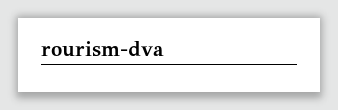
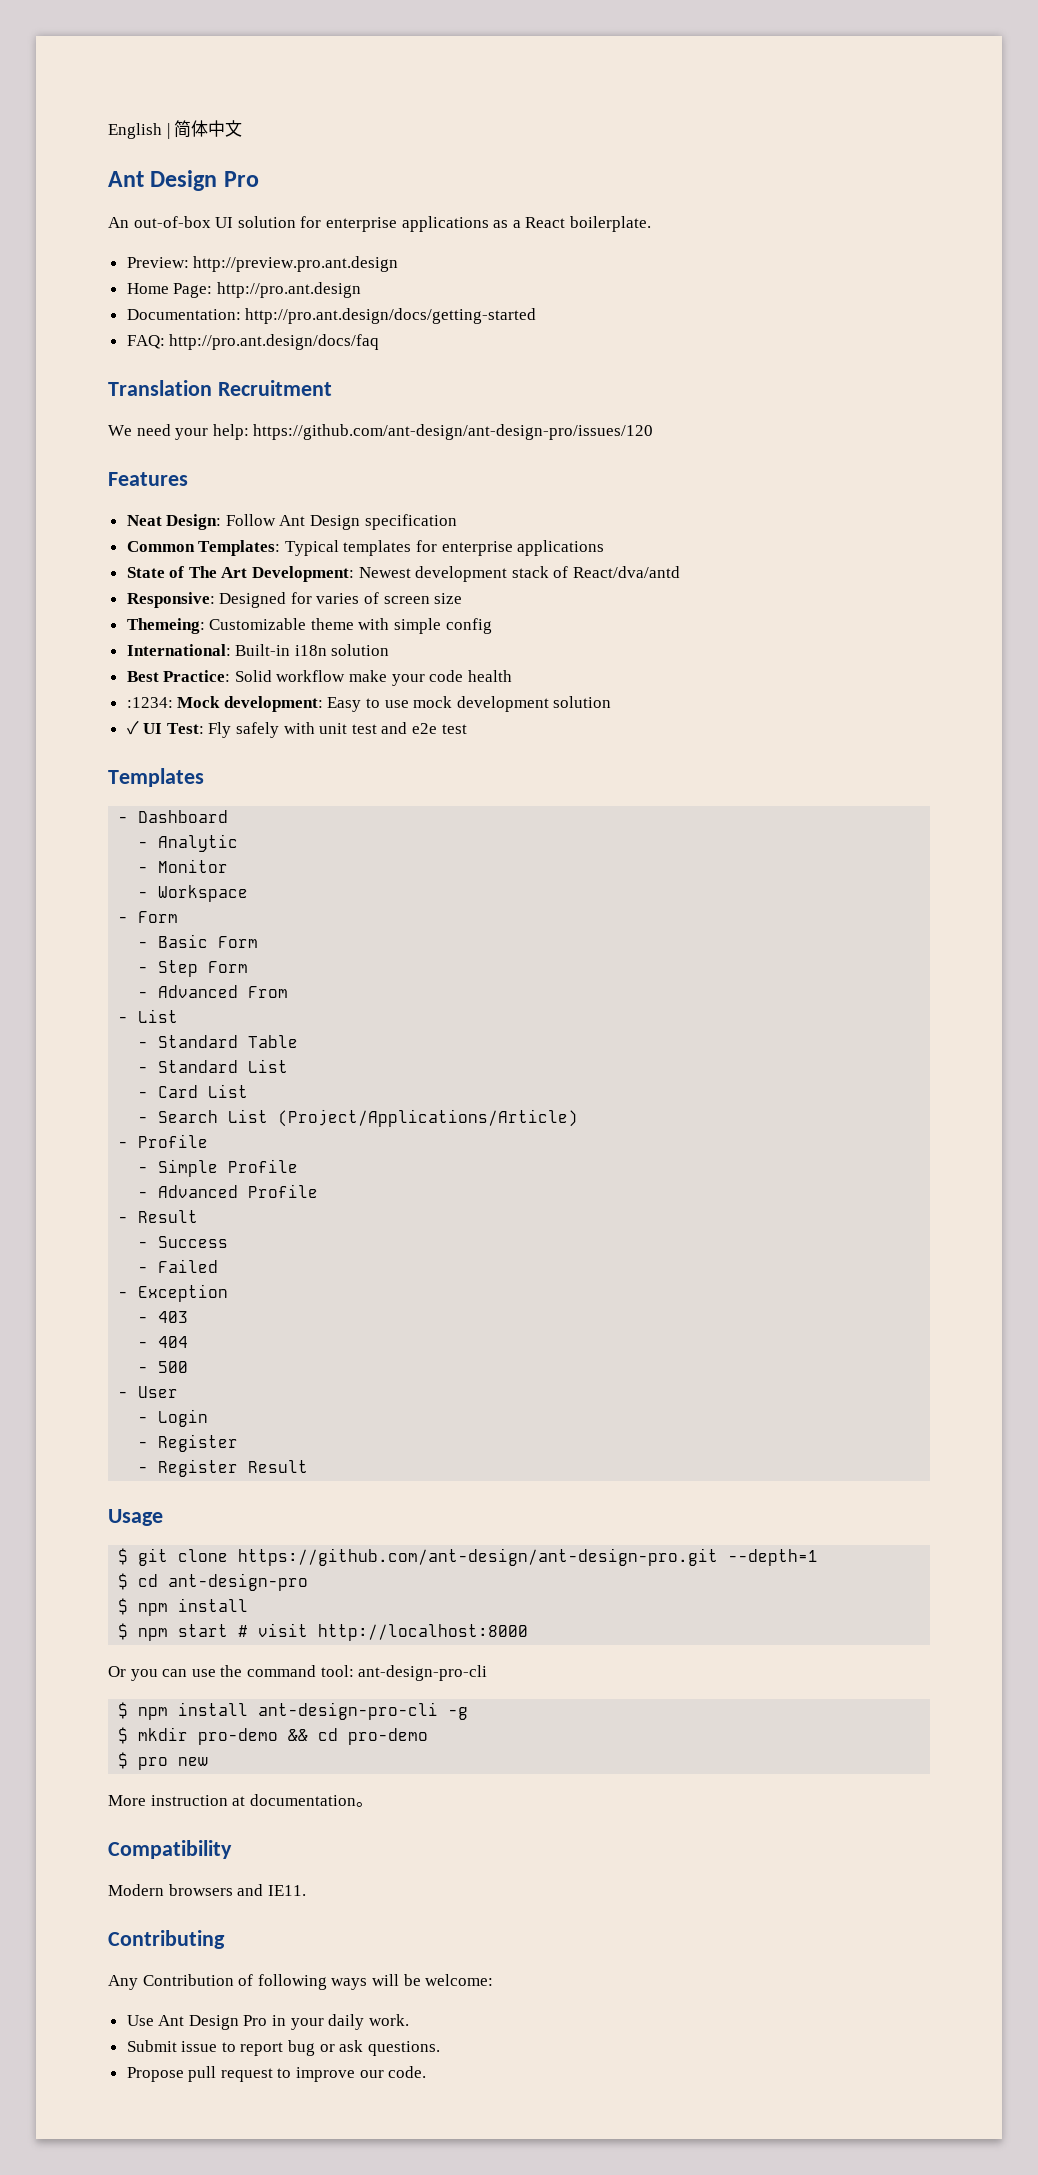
[41,41,164,57] rourism-dva -> [108,120,243,139] [108,170,259,191] [108,216,651,232] [126,256,399,272] [126,282,361,298] [126,308,537,324] [126,334,380,350] [108,380,332,396] [108,424,654,440] [108,472,188,486] [126,514,457,530] [126,540,605,556] [126,566,681,582] [126,592,463,608] [126,618,492,634] [126,644,390,656] [126,670,512,686] [126,696,612,712] [126,720,467,738] [108,768,204,787] [118,810,229,823] [138,834,239,852] [138,859,229,873] [138,885,249,902] [118,911,179,923] [138,934,259,948] [138,960,249,977] [138,985,289,998] [118,1009,179,1023] [138,1035,299,1048] [138,1059,289,1073] [138,1084,249,1098] [138,1109,579,1127] [118,1134,209,1148] [138,1159,299,1177] [138,1184,319,1198] [118,1210,199,1223] [138,1236,229,1248] [138,1259,219,1273] [118,1284,229,1302] [138,1311,189,1323] [138,1336,189,1348] [138,1361,189,1373] [118,1386,179,1398] [138,1409,209,1427] [138,1434,239,1452] [138,1459,309,1477] [108,1509,163,1526] [118,1548,819,1566] [118,1573,309,1591] [118,1598,249,1616] [118,1623,529,1641] [108,1665,488,1681] [118,1702,469,1720] [118,1727,429,1745] [118,1752,209,1770] [108,1794,373,1807] [108,1840,232,1859] [108,1884,306,1896] [108,1930,225,1949] [108,1974,494,1990] [126,2014,409,2030] [126,2040,440,2056] [126,2066,427,2082] English | 简体中文 // Ant Design Pro // An out-of-box UI solution for enterprise applications as a React boilerplate. // Preview: http://preview.pro.ant.design // Home Page: http://pro.ant.design // Documentation: http://pro.ant.design/docs/getting-started // FAQ: http://pro.ant.design/docs/faq // Translation Recruitment // We need your help: https://github.com/ant-design/ant-design-pro/issues/120 // Features // Neat Design: Follow Ant Design specification // Common Templates: Typical templates for enterprise applications // State of The Art Development: Newest development stack of React/dva/antd // Responsive: Designed for varies of screen size // Themeing: Customizable theme with simple config // International: Built-in i18n solution // Best Practice: Solid workflow make your code health // :1234: Mock development: Easy to use mock development solution // ✓ UI Test: Fly safely with unit test and e2e test // Templates // - Dashboard // - Analytic // - Monitor // - Workspace // - Form // - Basic Form // - Step Form // - Advanced From // - List // - Standard Table // - Standard List // - Card List // - Search List (Project/Applications/Article) // - Profile // - Simple Profile // - Advanced Profile // - Result // - Success // - Failed // - Exception // - 403 // - 404 // - 500 // - User // - Login // - Register // - Register Result // Usage // $ git clone https://github.com/ant-design/ant-design-pro.git --depth=1 // $ cd ant-design-pro // $ npm install // $ npm start # visit http://localhost:8000 // Or you can use the command tool: ant-design-pro-cli // $ npm install ant-design-pro-cli -g // $ mkdir pro-demo && cd pro-demo // $ pro new // More instruction at documentation。 // Compatibility // Modern browsers and IE11. // Contributing // Any Contribution of following ways will be welcome: // Use Ant Design Pro in your daily work. // Submit issue to report bug or ask questions. // Propose pull request to improve our code.

